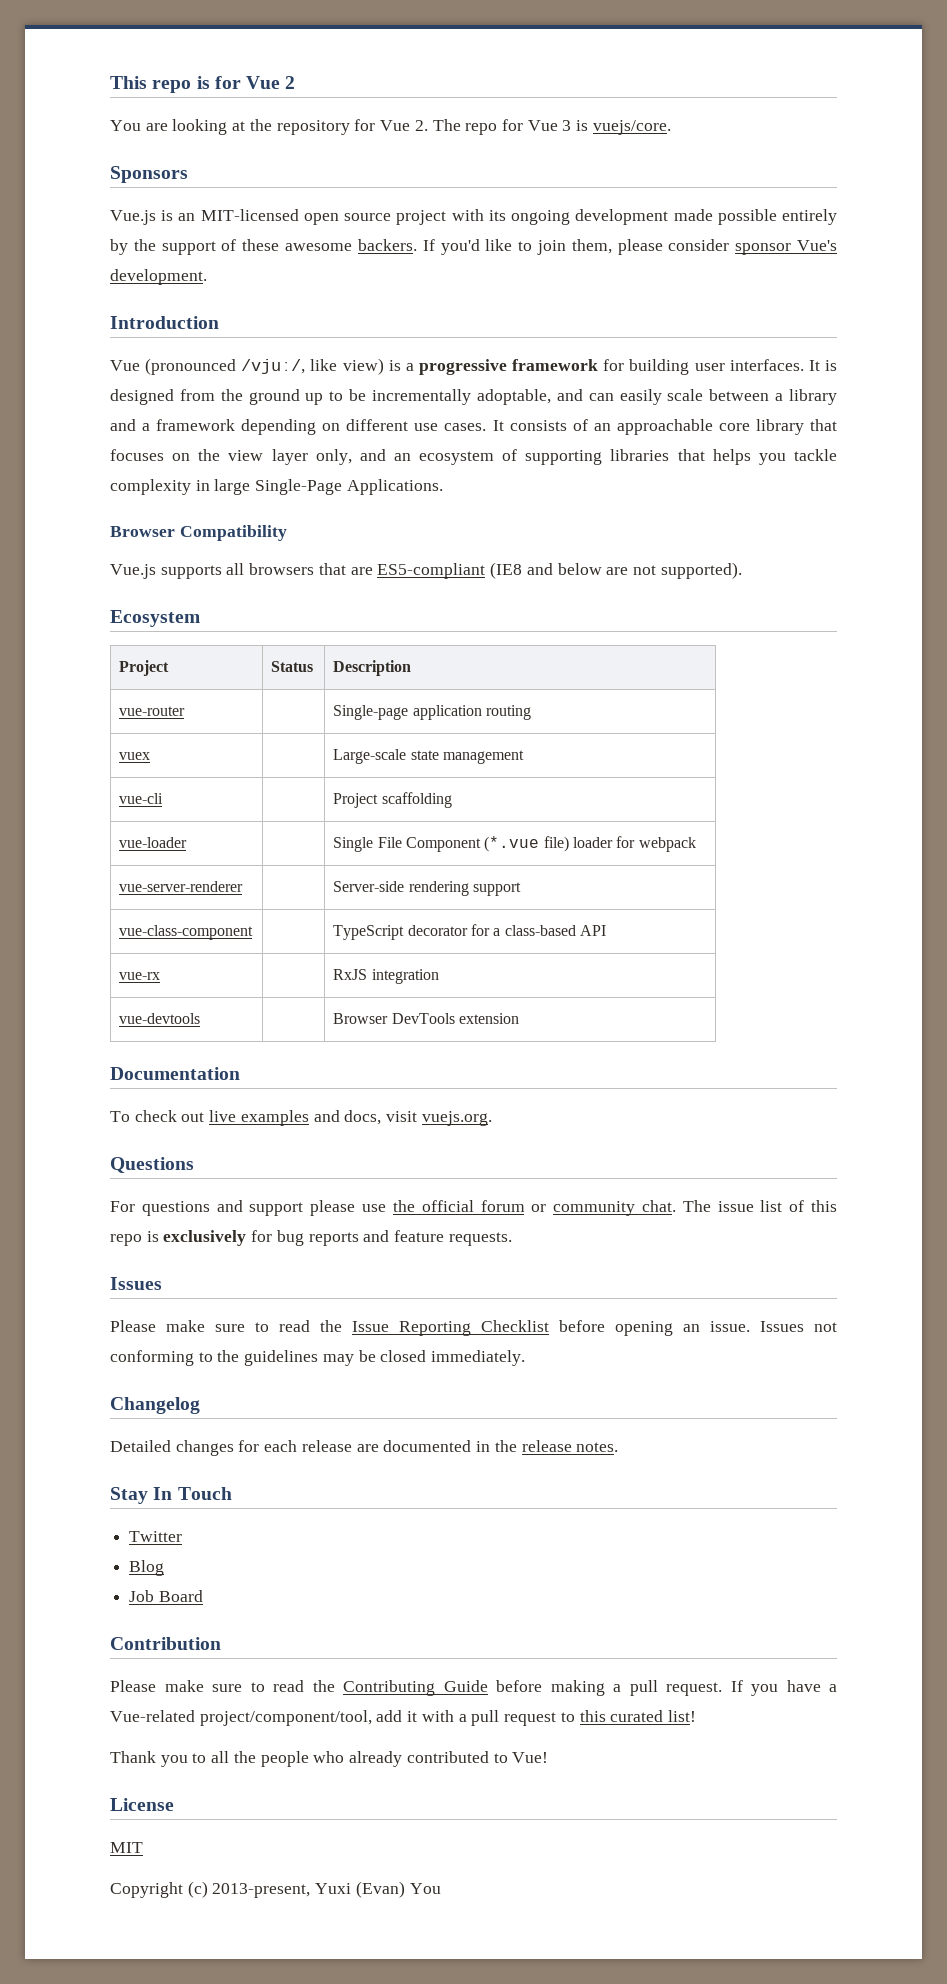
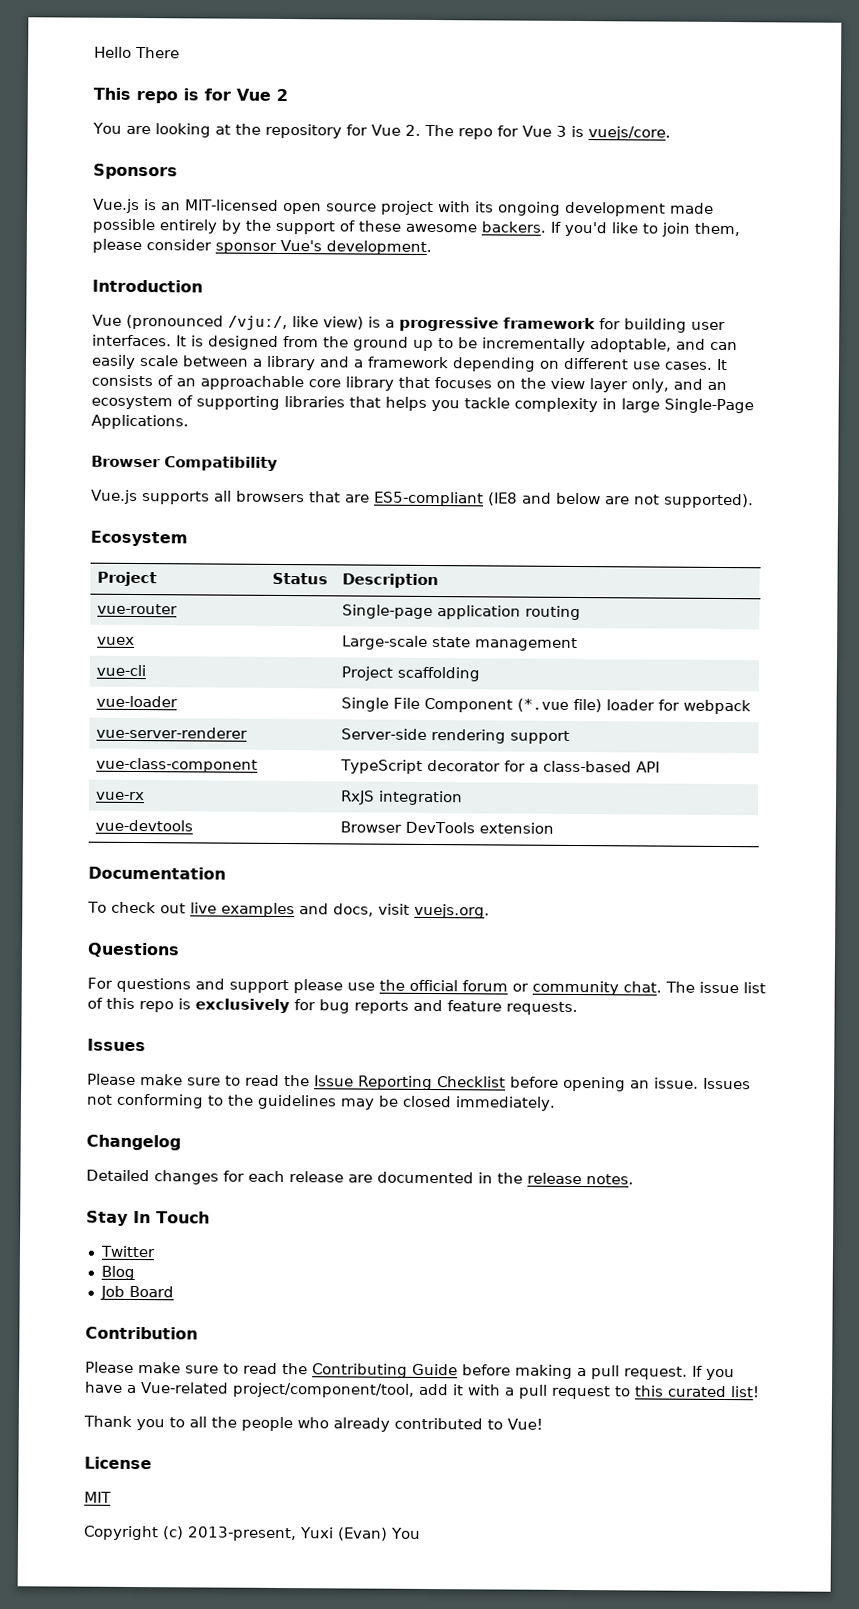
(110, 82) none -> [94,46,180,59] Hello There //

